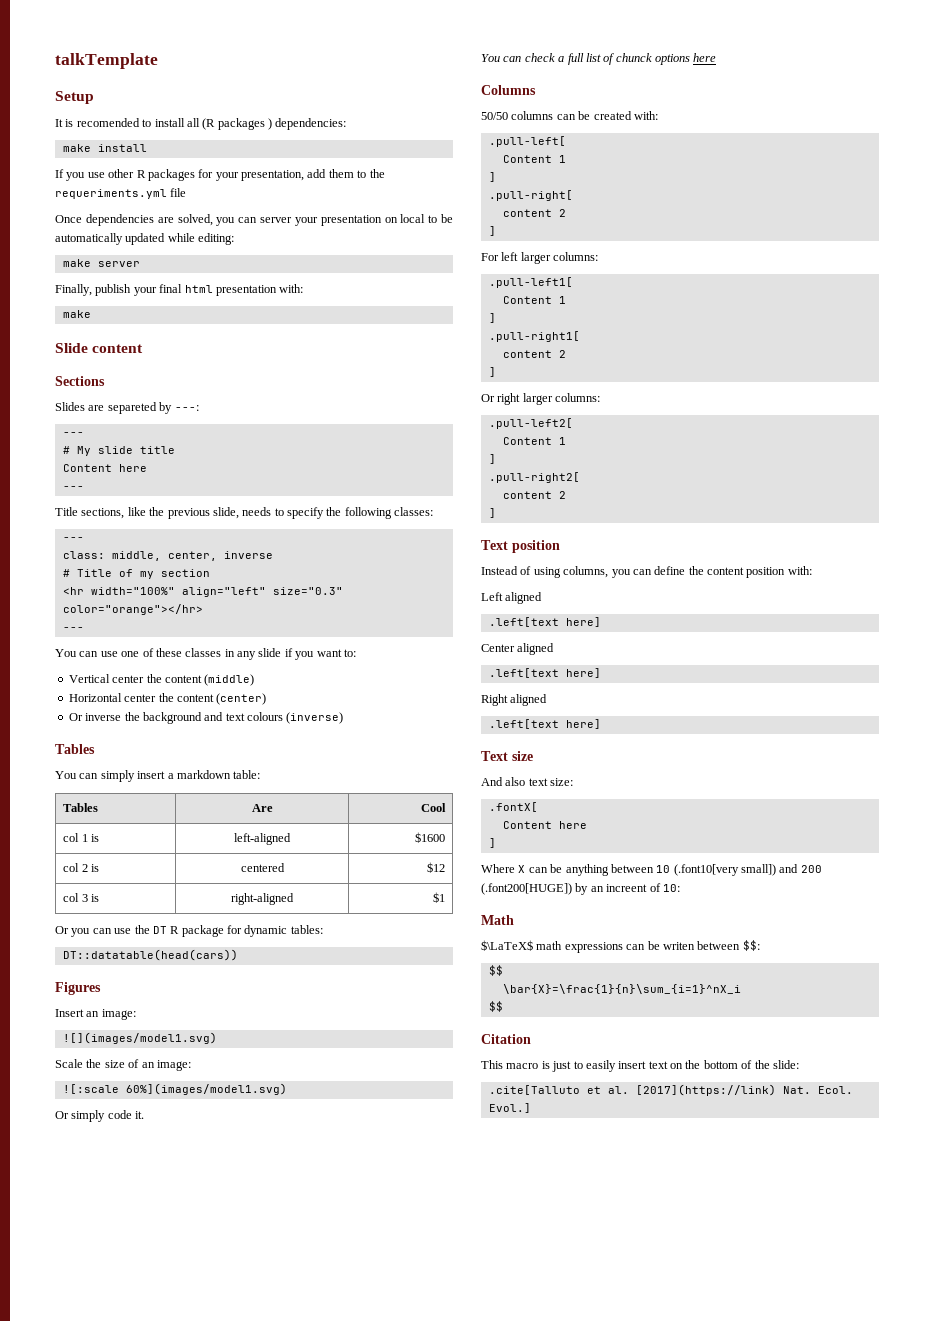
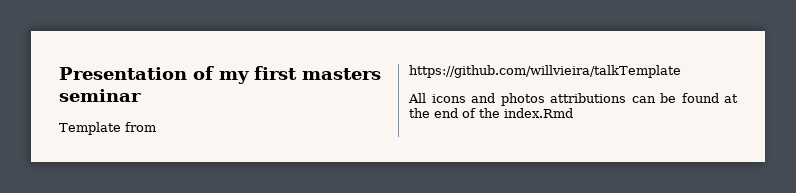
[55,53,158,69] [55,91,94,104] [55,118,347,130] [62,144,147,152] [55,169,385,181] [55,188,187,199] [55,214,453,226] [55,233,235,245] [62,259,140,267] [55,284,304,296] [62,310,91,318] [55,343,144,353] [55,376,105,386] [55,402,199,414] [62,432,84,436] [62,446,175,456] [62,464,147,472] [62,486,84,490] [55,507,434,519] [62,537,84,541] [62,551,273,561] [62,569,210,579] [62,587,343,597] [62,604,203,615] [62,627,84,631] [55,648,356,660] [68,674,255,686] [68,693,267,705] [68,712,344,724] [55,744,95,754] [55,770,261,782] [63,803,99,812] [251,804,273,812] [420,803,446,812] [63,833,100,842] [234,833,291,845] [414,832,445,843] [63,863,100,872] [240,863,285,872] [426,862,445,873] [63,893,100,902] [231,893,294,905] [432,892,445,903] [55,925,323,937] [62,949,238,961] [55,982,101,995] [55,1009,136,1020] [62,1032,217,1044] [55,1059,191,1071] [62,1083,287,1095] [55,1110,145,1122] [481,53,717,65] [481,85,536,95] [481,111,658,120] [488,136,566,147] [502,155,566,163] [488,172,496,182] [488,190,573,201] [502,209,566,217] [488,226,496,236] [481,252,599,264] [488,277,573,288] [502,296,566,304] [488,313,496,323] [488,331,580,342] [502,350,566,358] [488,367,496,377] [481,393,601,405] [488,418,573,429] [502,437,566,445] [488,454,496,464] [488,472,580,483] [502,491,566,499] [488,508,496,518] [481,540,560,553] [481,566,812,578] [481,592,543,604] [488,617,601,627] [481,643,555,655] [488,668,601,678] [481,694,548,706] [488,719,601,729] [481,751,533,761] [481,777,574,786] [488,802,538,812] [502,821,587,829] [488,838,496,848] [481,864,822,876] [481,883,680,895] [481,915,514,925] [481,940,760,953] [488,965,503,976] [502,984,741,994] [488,1001,503,1012] [481,1034,531,1044] [481,1060,799,1072] [488,1084,853,1096] [488,1103,531,1113] talkTemplate // Setup // It is recomended to install all (R packages ) dependencies: // make install // If you use other R packages for your presentation, add them to the requeriments.yml file // Once dependencies are solved, you can server your presentation on local to be automatically updated while editing: // make server // Finally, publish your final html presentation with: // make // Slide content // Sections // Slides are separeted by ---: // --- // # My slide title // Content here // --- // Title sections, like the previous slide, needs to specify the following classes: // --- // class: middle, center, inverse // # Title of my section // <hr width="100%" align="left" size="0.3" color="orange"></hr> // --- // You can use one of these classes in any slide if you want to: // Vertical center the content (middle) // Horizontal center the content (center) // Or inverse the background and text colours (inverse) // Tables // You can simply insert a markdown table: // Tables | Are | Cool // col 1 is | left-aligned | $1600 // col 2 is | centered | $12 // col 3 is | right-aligned | $1 // Or you can use the DT R package for dynamic tables: // DT::datatable(head(cars)) // Figures // Insert an image: // ![](images/model1.svg) // Scale the size of an image: // ![:scale 60%](images/model1.svg) // Or simply code it. // You can check a full list of chunck options here // Columns // 50/50 columns can be created with: // .pull-left[ // Content 1 // ] // .pull-right[ // content 2 // ] // For left larger columns: // .pull-left1[ // Content 1 // ] // .pull-right1[ // content 2 // ] // Or right larger columns: // .pull-left2[ // Content 1 // ] // .pull-right2[ // content 2 // ] // Text position // Instead of using columns, you can define the content position with: // Left aligned // .left[text here] // Center aligned // .left[text here] // Right aligned // .left[text here] // Text size // And also text size: // .fontX[ // Content here // ] // Where X can be anything between 10 (.font10[very small]) and 200 (.font200[HUGE]) by an increent of 10: // Math // $\LaTeX$ math expressions can be writen between $$: // $$ // \bar{X}=\frac{1}{n}\sum_{i=1}^nX_i // $$ // Citation // This macro is just to easily insert text on the bottom of the slide: // .cite[Talluto et al. [2017](https://link) Nat. Ecol. Evol.] -> [59,66,381,84] [59,89,141,102] [59,122,156,135] [409,65,681,78] [408,93,738,106] [409,108,573,118] Presentation of my first masters seminar // Template from https://github.com/willvieira/talkTemplate // All icons and photos attributions can be found at the end of the index.Rmd

